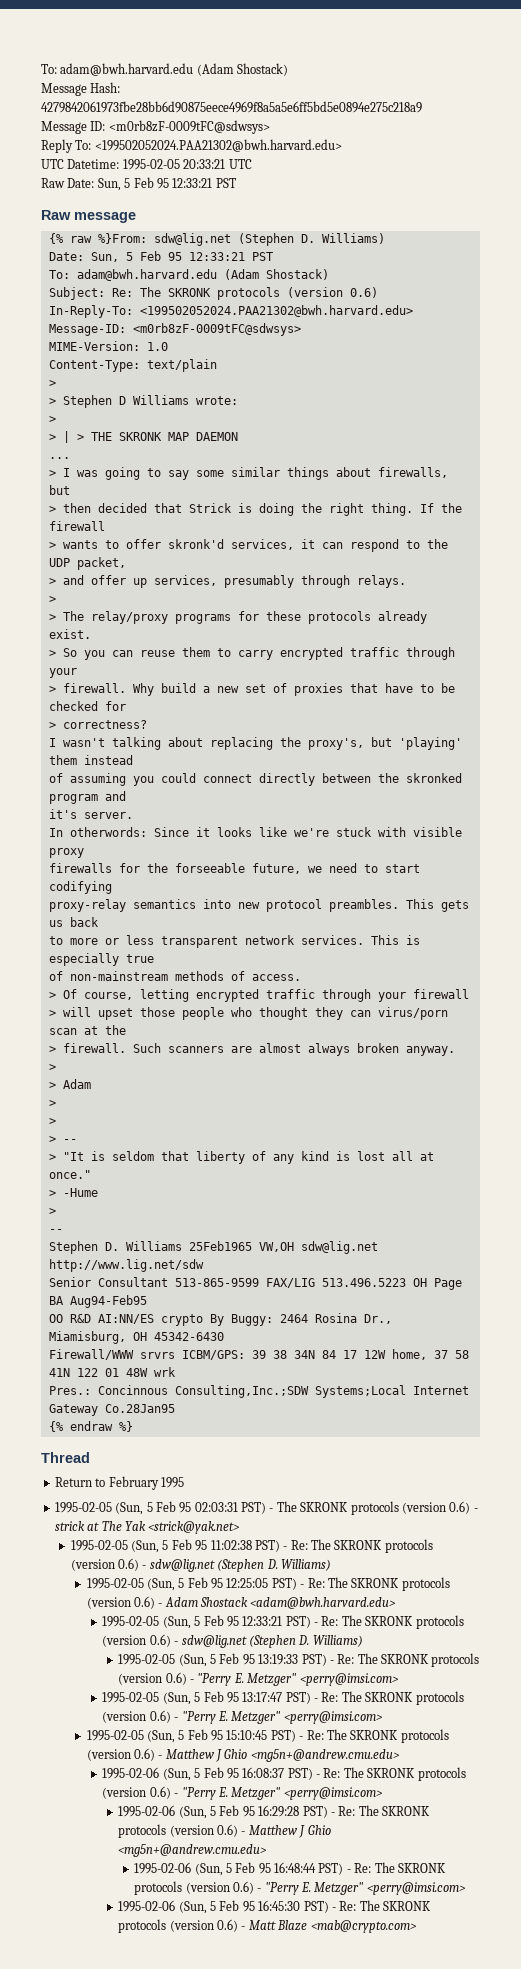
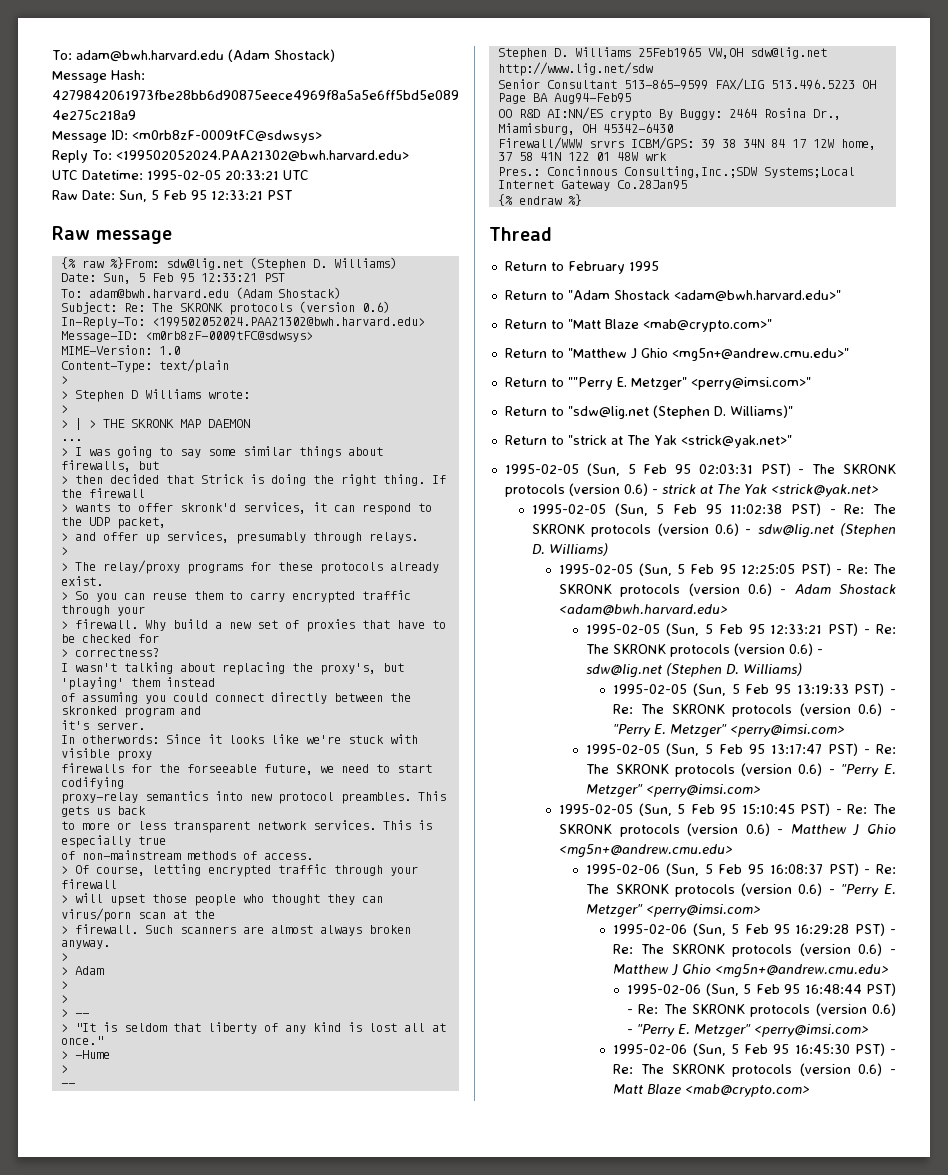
(184, 1482) none -> [504,290,841,302] [504,319,772,332] [504,348,849,361] [504,377,811,390] [504,405,793,419] [504,435,792,448] // Return to "Adam Shostack <adam@bwh.harvard.edu>" // Return to "Matt Blaze <mab@crypto.com>" // Return to "Matthew J Ghio <mg5n+@andrew.cmu.edu>" // Return to ""Perry E. Metzger" <perry@imsi.com>" // Return to "sdw@lig.net (Stephen D. Williams)" // Return to "strick at The Yak <strick@yak.net>"

